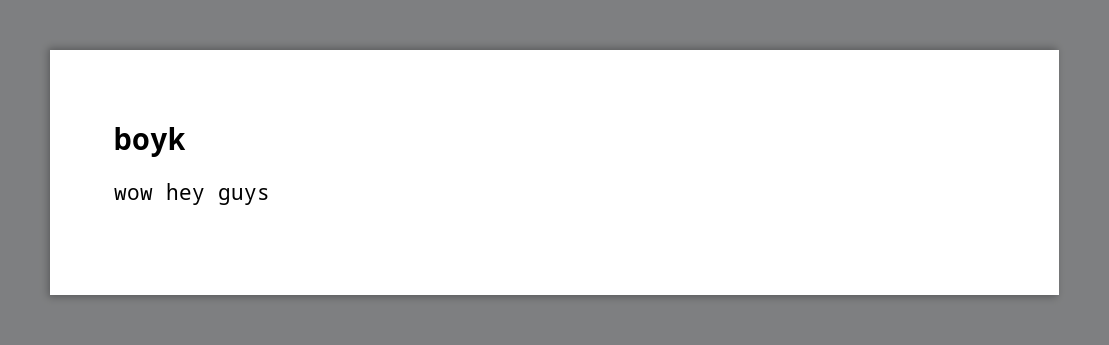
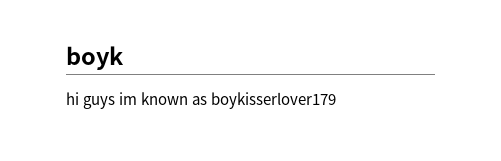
[114,183,270,205] wow hey guys -> [66,92,337,109] hi guys im known as boykisserlover179

